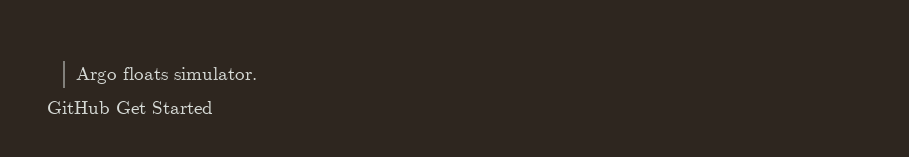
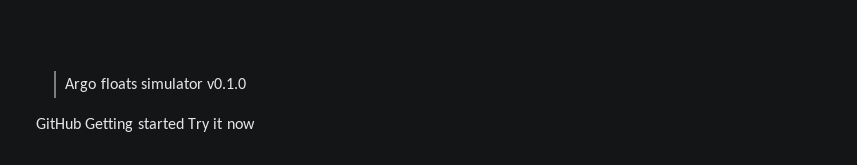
[173,67,257,80] simulator. -> [140,78,247,89] simulator v0.1.0
[116,101,213,114] Get Started -> [85,118,255,132] Getting started Try it now

